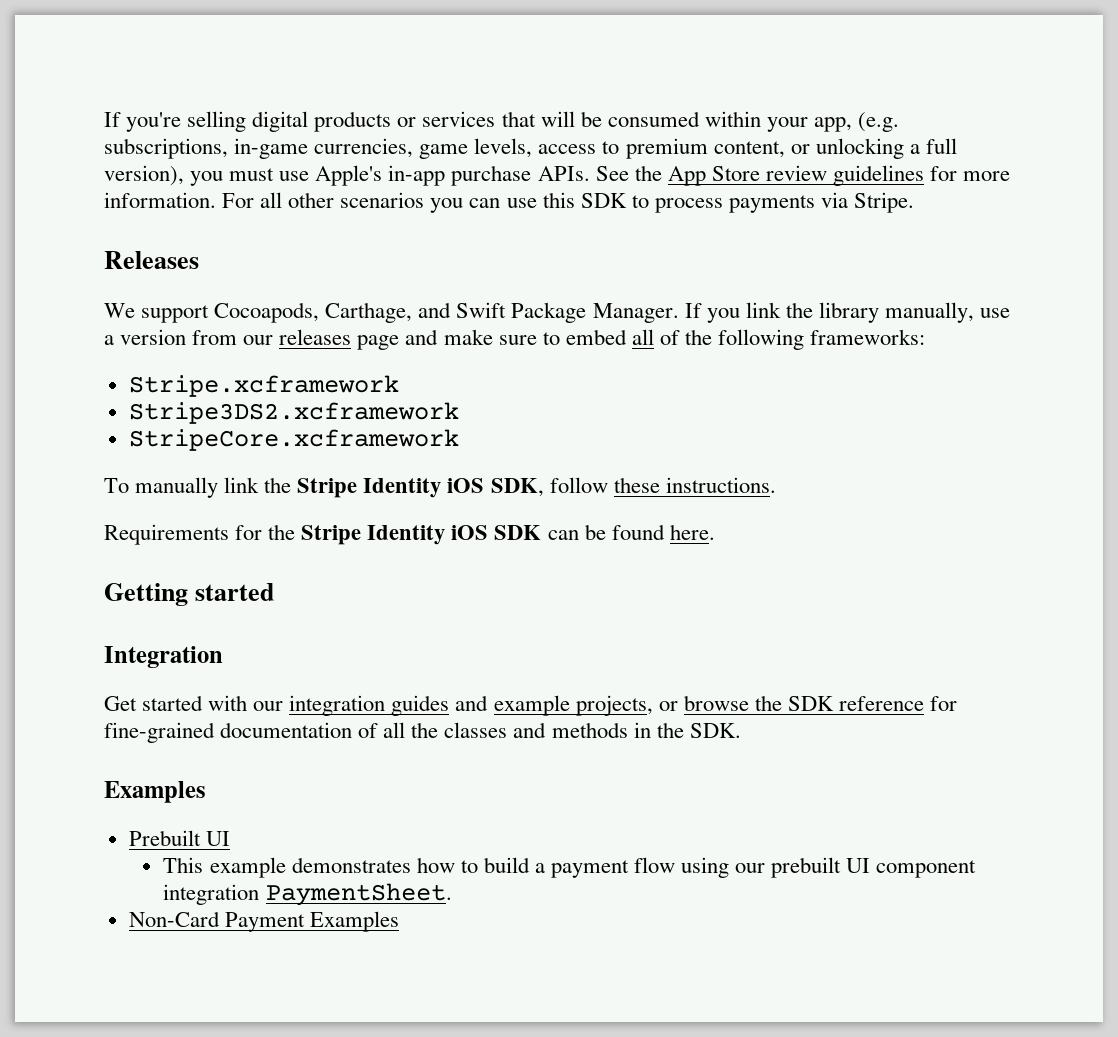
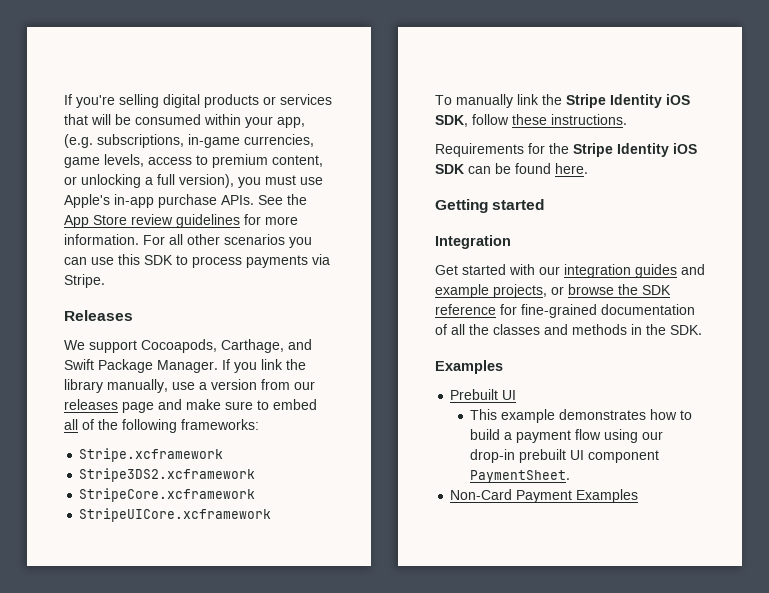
(459, 440) none -> [79,508,272,522] // StripeUICore.xcframework
(766, 868) none -> [470,449,516,463] drop-in
[163,884,260,905] integration -> (660, 456) none

